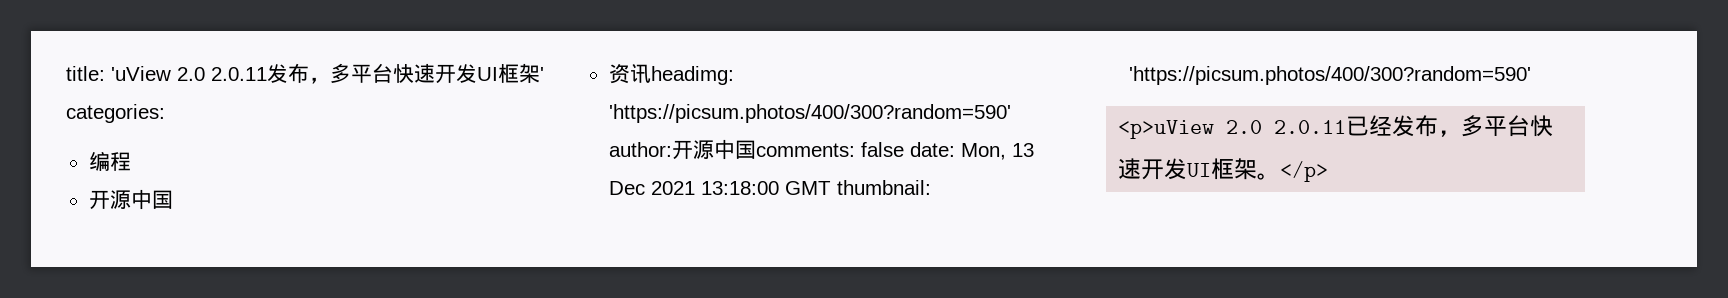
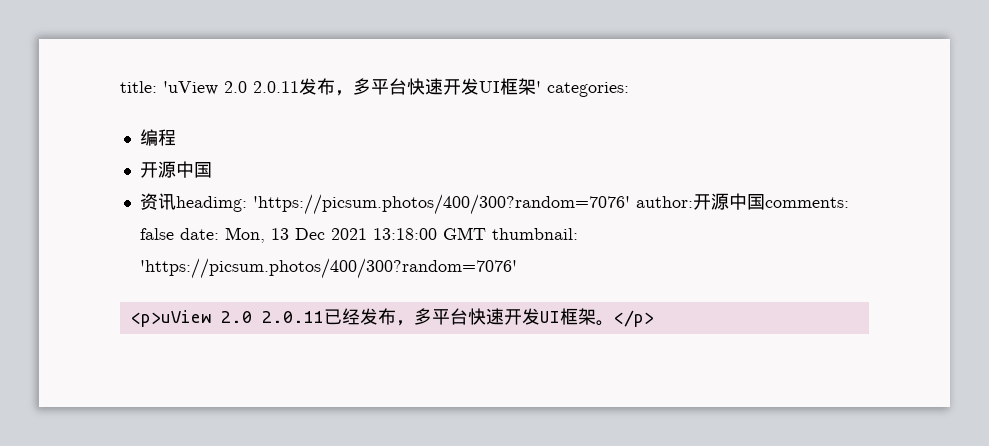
[608,104,1011,123] 'https://picsum.photos/400/300?random=590' -> [252,194,630,215] 'https://picsum.photos/400/300?random=7076'
[1128,66,1531,85] 'https://picsum.photos/400/300?random=590' -> [139,258,517,279] 'https://picsum.photos/400/300?random=7076'

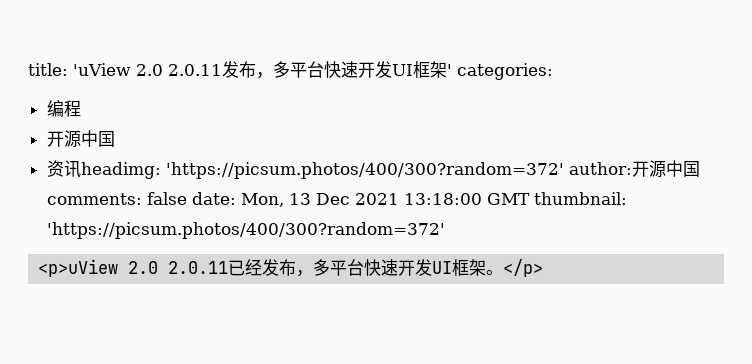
[252,194,630,215] 'https://picsum.photos/400/300?random=7076' -> [165,162,564,179] 'https://picsum.photos/400/300?random=372'
[139,258,517,279] 'https://picsum.photos/400/300?random=7076' -> [46,222,445,239] 'https://picsum.photos/400/300?random=372'

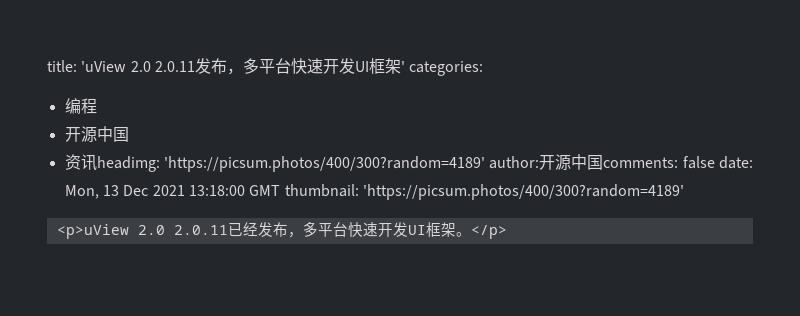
[165,162,564,179] 'https://picsum.photos/400/300?random=372' -> [163,156,485,172] 'https://picsum.photos/400/300?random=4189'
[46,222,445,239] 'https://picsum.photos/400/300?random=372' -> [362,184,684,200] 'https://picsum.photos/400/300?random=4189'

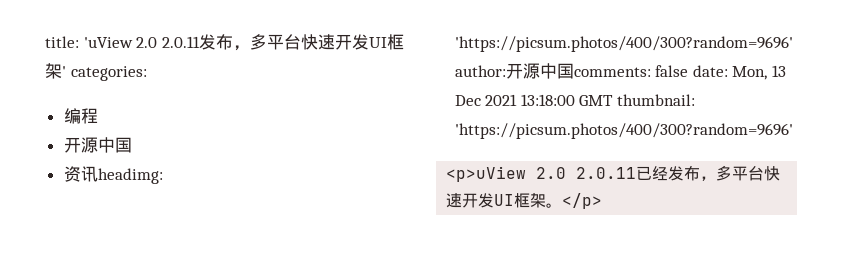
[163,156,485,172] 'https://picsum.photos/400/300?random=4189' -> [454,36,793,52] 'https://picsum.photos/400/300?random=9696'
[362,184,684,200] 'https://picsum.photos/400/300?random=4189' -> [454,123,793,139] 'https://picsum.photos/400/300?random=9696'

